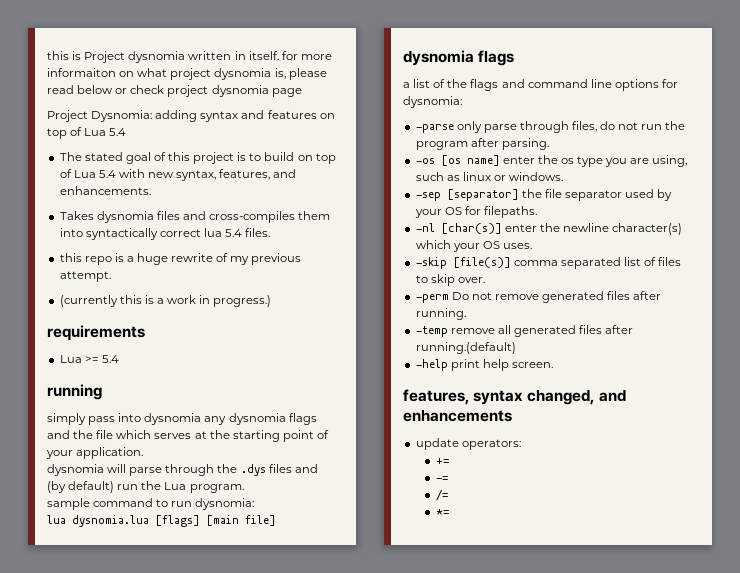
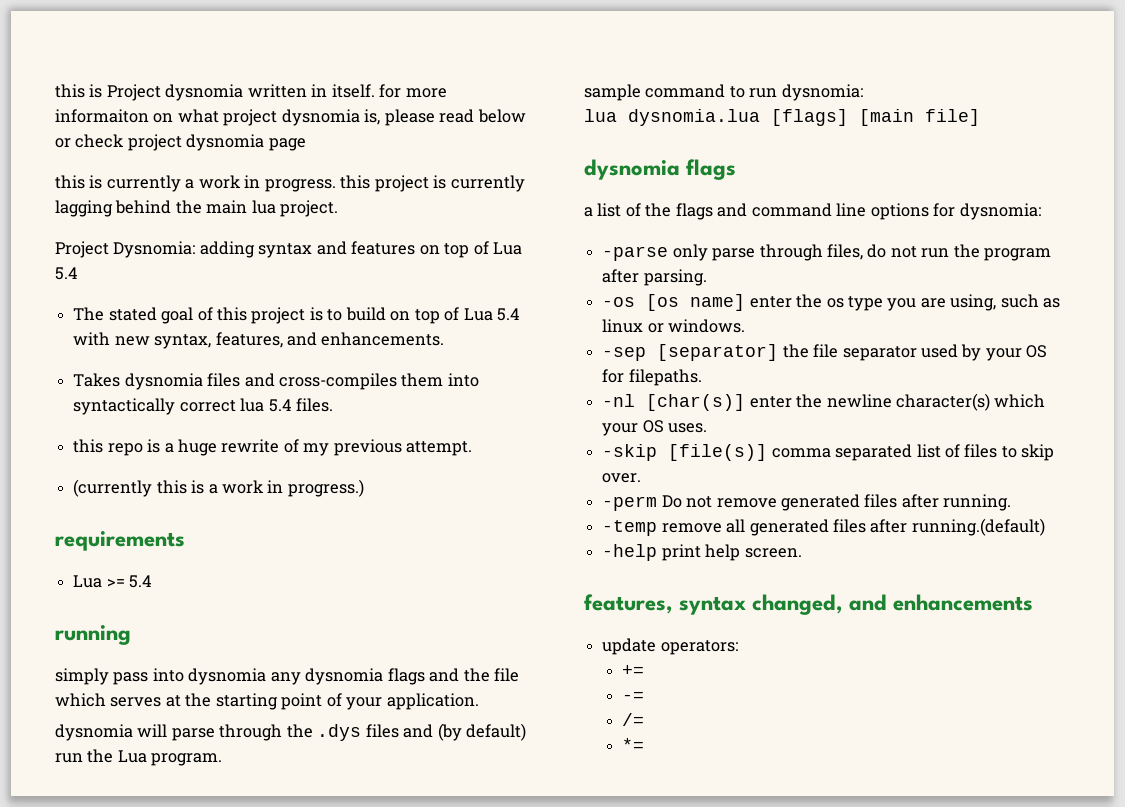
(302, 92) none -> [55,175,525,192] [55,200,339,217] // this is currently a work in progress. this project is currently lagging behind the main lua project.

